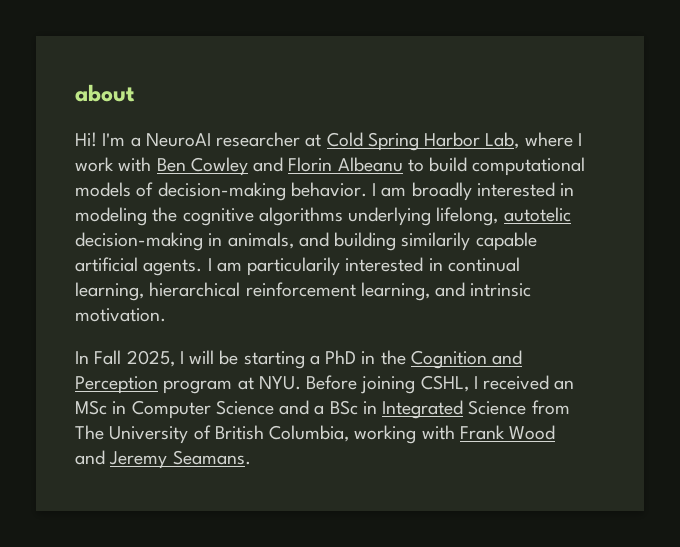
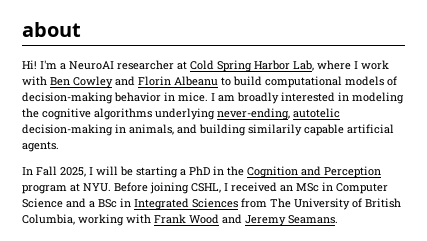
[290,182,367,197] behavior. -> [114,92,208,102] behavior in mice.
[436,207,499,226] lifelong, -> [217,108,290,120] never-ending,
[207,257,520,276] [75,282,532,301] [75,308,166,322] I am particularily interested in continual learning, hierarchical reinforcement learning, and intrinsic motivation. -> (59, 146) none
[468,400,527,415] Science -> [192,198,238,208] Sciences

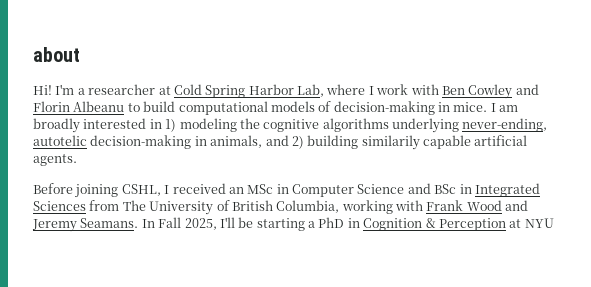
[69,61,114,70] NeuroAI -> (85, 91) none
[114,92,161,102] behavior -> (435, 108) none
(349, 96) none -> [165,119,177,132] 1)
(197, 129) none -> [291,136,304,149] 2)
[22,166,381,178] [22,183,111,194] In Fall 2025, I will be starting a PhD in the Cognition and Perception program at NYU. -> (77, 160) none
[89,201,95,208] a -> (431, 188) none
(338, 219) none -> [141,217,554,231] In Fall 2025, I'll be starting a PhD in Cognition & Perception at NYU

